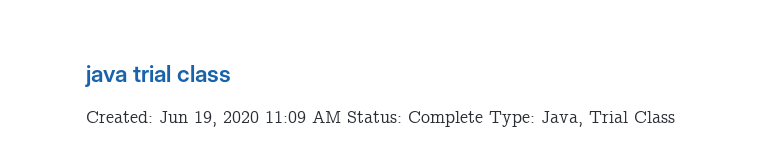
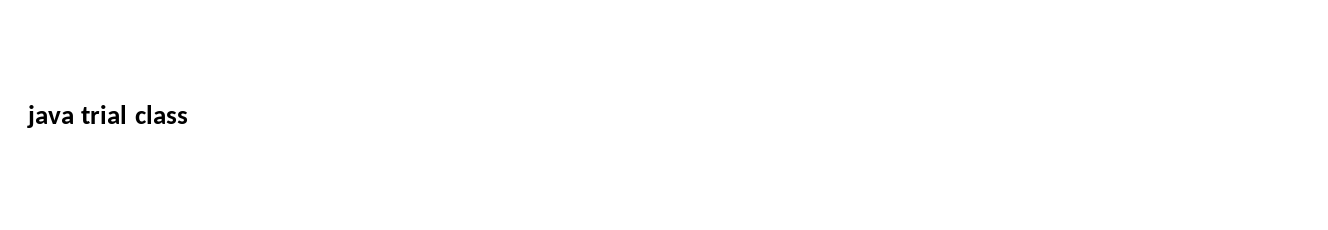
[86,110,675,127] // Created: Jun 19, 2020 11:09 AM Status: Complete Type: Java, Trial Class -> (188, 114) none

